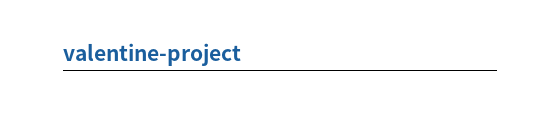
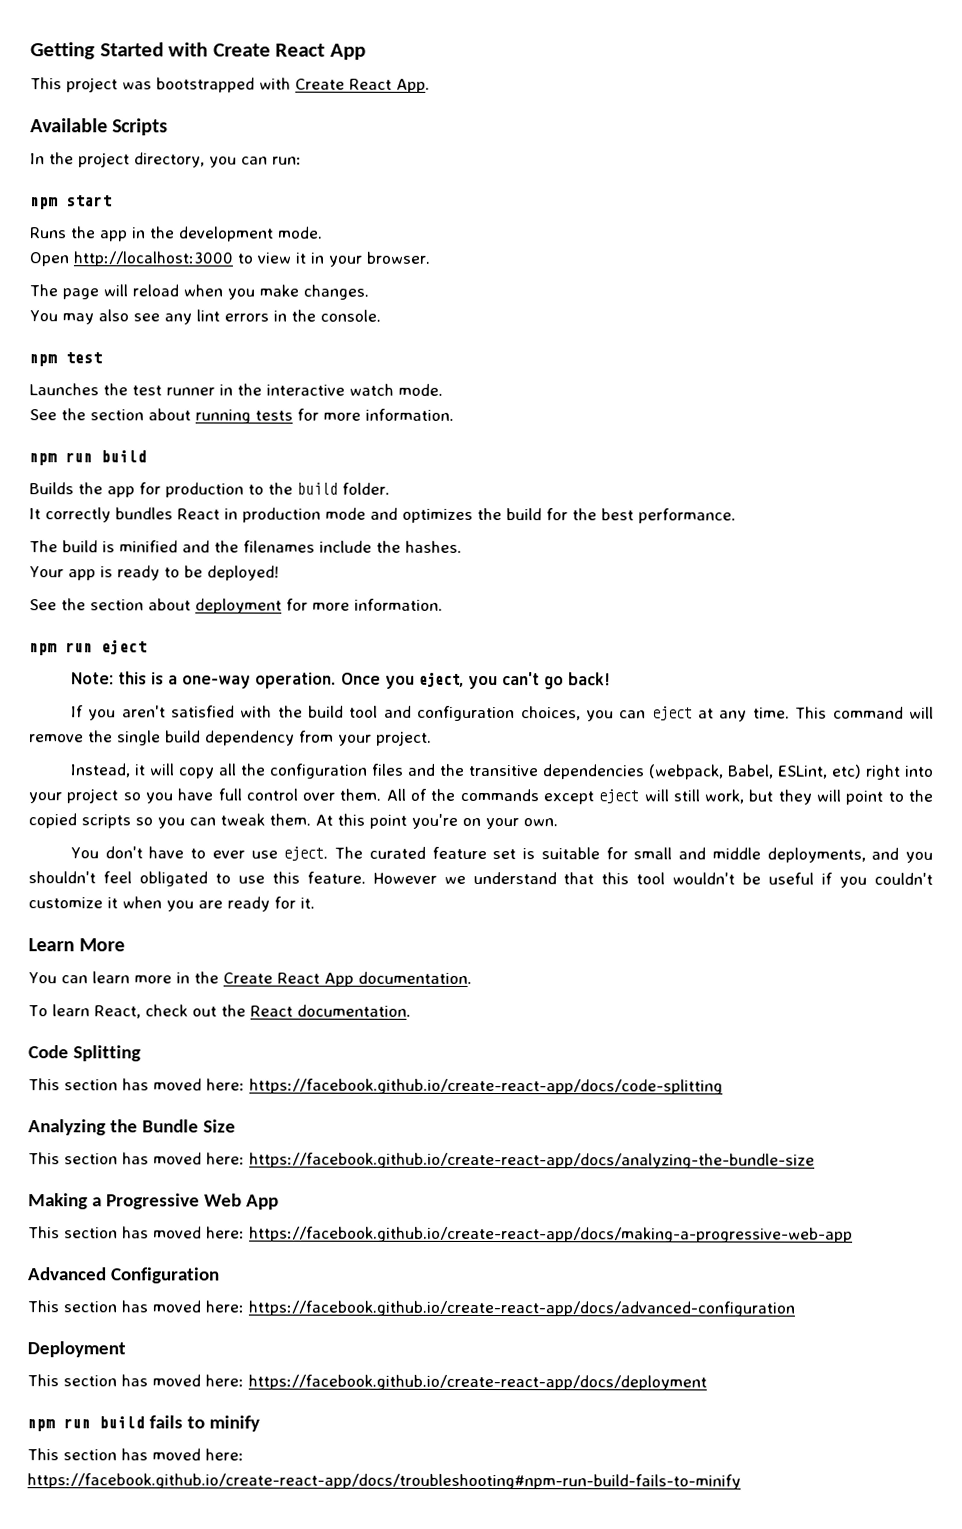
[63,43,241,66] valentine-project -> [30,42,366,60] [30,77,430,93] [30,118,169,136] [30,152,302,168] [30,195,112,210] [30,226,323,242] [29,251,430,267] [29,284,369,300] [29,309,381,325] [29,352,102,367] [29,383,443,396] [29,408,454,424] [29,450,147,466] [29,482,390,498] [29,507,736,524] [29,540,462,553] [29,565,279,581] [29,598,443,614] [29,639,147,656] [70,671,611,690] [70,705,935,722] [29,730,432,746] [69,763,933,780] [28,788,934,805] [28,813,558,830] [69,846,934,863] [28,871,934,888] [28,896,315,912] [28,938,126,952] [28,971,472,987] [28,1004,411,1019] [28,1045,141,1062] [28,1078,723,1095] [28,1119,236,1136] [28,1152,815,1169] [28,1193,279,1210] [28,1226,853,1243] [28,1267,220,1284] [27,1300,795,1317] [27,1341,126,1358] [27,1374,707,1391] [27,1415,260,1432] [27,1448,244,1461] [27,1473,741,1490] Getting Started with Create React App // This project was bootstrapped with Create React App. // Available Scripts // In the project directory, you can run: // npm start // Runs the app in the development mode. // Open http://localhost:3000 to view it in your browser. // The page will reload when you make changes. // You may also see any lint errors in the console. // npm test // Launches the test runner in the interactive watch mode. // See the section about running tests for more information. // npm run build // Builds the app for production to the build folder. // It correctly bundles React in production mode and optimizes the build for the best performance. // The build is minified and the filenames include the hashes. // Your app is ready to be deployed! // See the section about deployment for more information. // npm run eject // Note: this is a one-way operation. Once you eject, you can't go back! // If you aren't satisfied with the build tool and configuration choices, you can eject at any time. This command will remove the single build dependency from your project. // Instead, it will copy all the configuration files and the transitive dependencies (webpack, Babel, ESLint, etc) right into your project so you have full control over them. All of the commands except eject will still work, but they will point to the copied scripts so you can tweak them. At this point you're on your own. // You don't have to ever use eject. The curated feature set is suitable for small and middle deployments, and you shouldn't feel obligated to use this feature. However we understand that this tool wouldn't be useful if you couldn't customize it when you are ready for it. // Learn More // You can learn more in the Create React App documentation. // To learn React, check out the React documentation. // Code Splitting // This section has moved here: https://facebook.github.io/create-react-app/docs/code-splitting // Analyzing the Bundle Size // This section has moved here: https://facebook.github.io/create-react-app/docs/analyzing-the-bundle-size // Making a Progressive Web App // This section has moved here: https://facebook.github.io/create-react-app/docs/making-a-progressive-web-app // Advanced Configuration // This section has moved here: https://facebook.github.io/create-react-app/docs/advanced-configuration // Deployment // This section has moved here: https://facebook.github.io/create-react-app/docs/deployment // npm run build fails to minify // This section has moved here: https://facebook.github.io/create-react-app/docs/troubleshooting#npm-run-build-fails-to-minify

